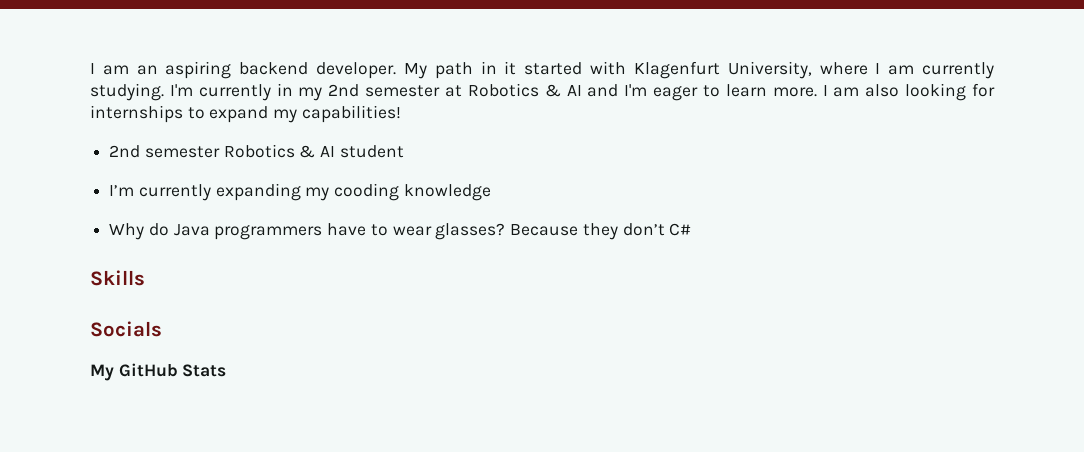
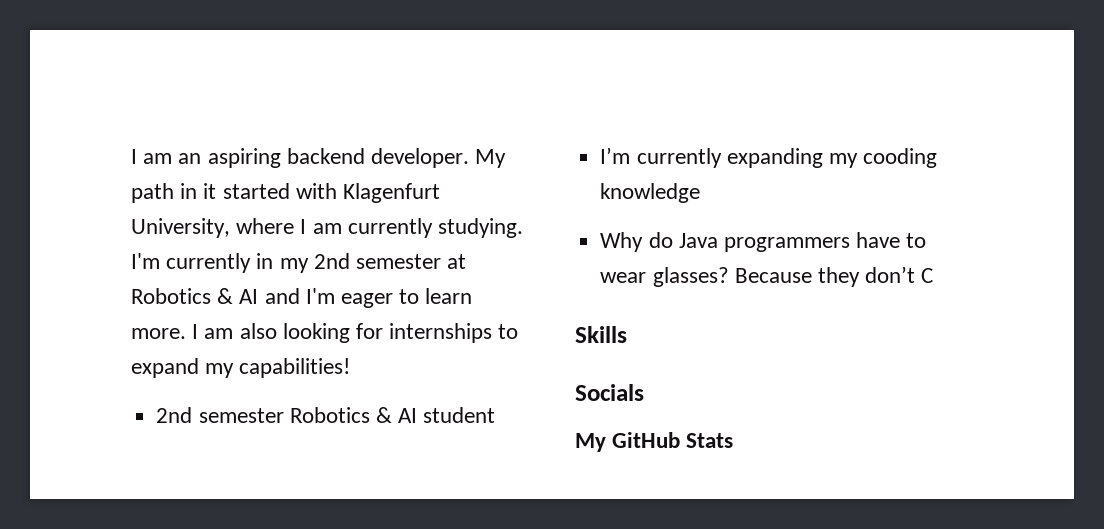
[669,223,692,236] C# -> [921,268,934,283] C

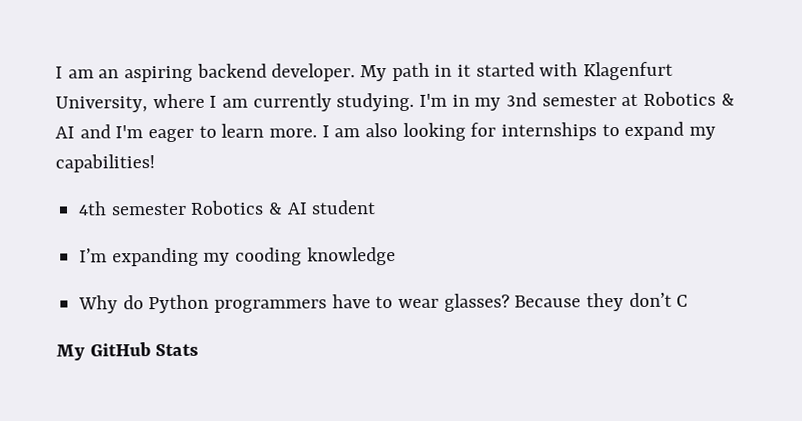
[166,253,252,273] currently -> (448, 100) none
[313,253,350,269] 2nd -> [506,92,538,107] 3nd
[156,407,193,423] 2nd -> [78,201,108,216] 4th
[636,148,722,168] currently -> (108, 255) none
[678,233,718,248] Java -> [148,294,210,314] Python
[575,326,627,343] [575,384,644,401] // Skills // Socials -> (689, 300) none

